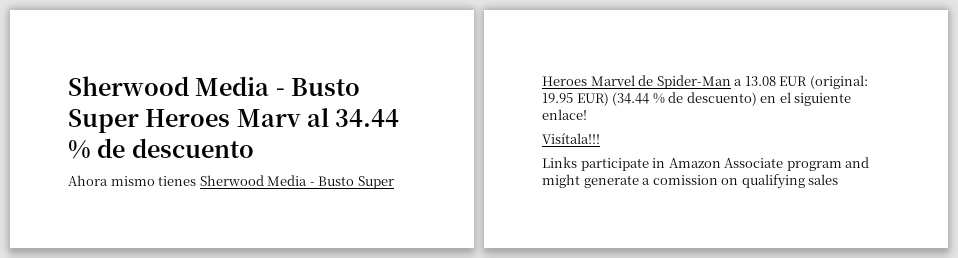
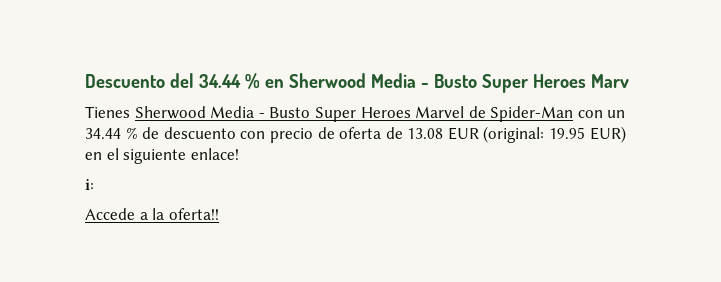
(68, 86) none -> [85,73,284,89] Descuento del 34.44 % en
[307,108,400,127] [68,138,254,159] [68,175,197,186] al 34.44 % de descuento // Ahora mismo tienes -> [85,106,130,118] // Tienes
[734,79,743,86] a -> [577,110,626,118] [85,127,403,143] con un 34.44 % de descuento con precio de oferta de
[612,92,757,106] (34.44 % de descuento) -> (626, 134) none
[542,133,600,144] [542,157,870,171] [542,174,839,189] Visítala!!! // Links participate in Amazon Associate program and might generate a comission on qualifying sales -> [85,179,94,190] [85,208,219,220] ℹ: // Accede a la oferta!!

